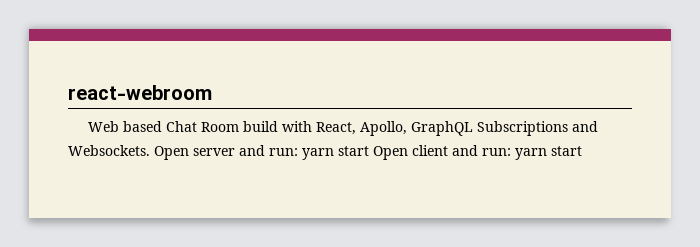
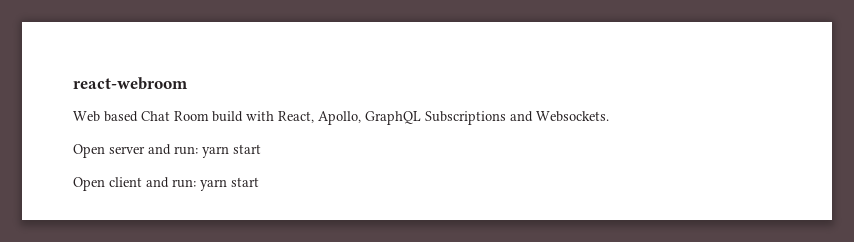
(150, 150) none -> (609, 116) //
(369, 151) none -> (261, 149) //

